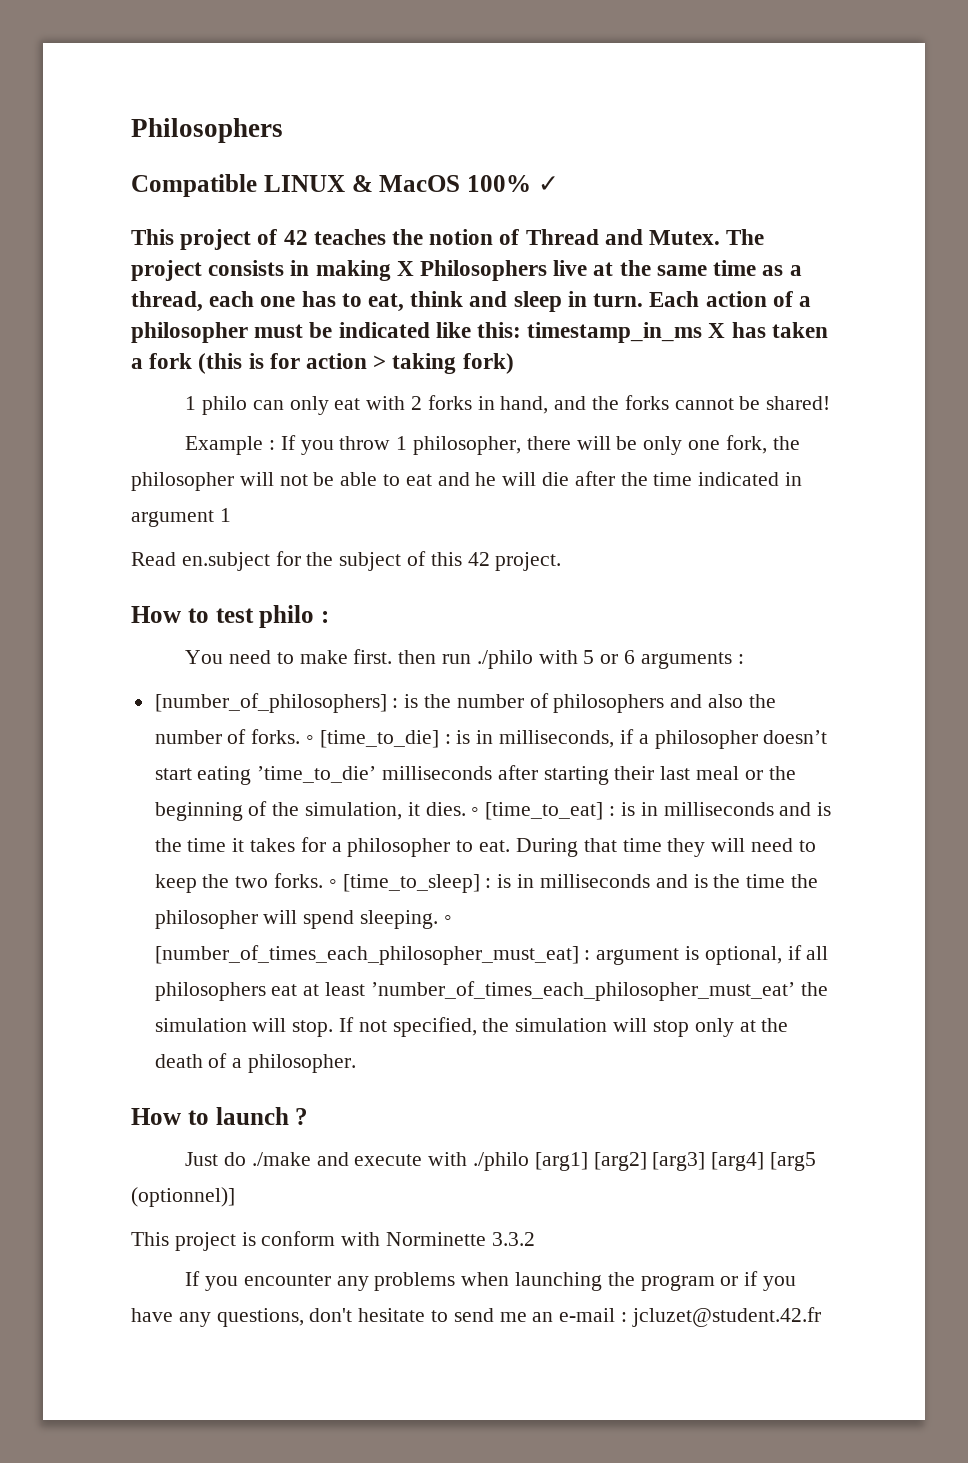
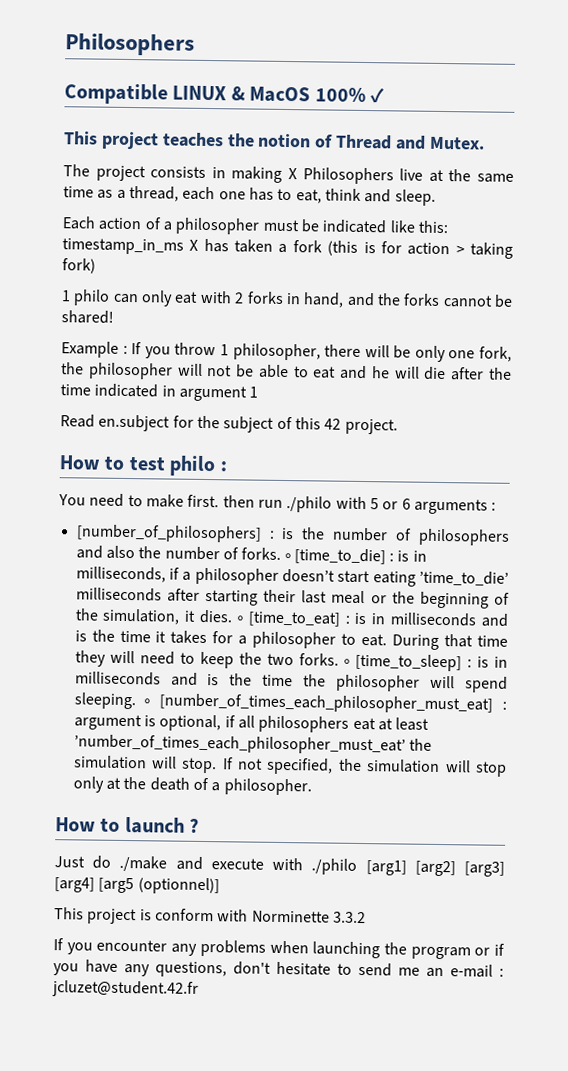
[257,229,308,245] of 42 -> (159, 140) none
(721, 237) none -> (485, 143) //
[513,291,644,312] sleep in turn. -> [394,189,436,206] sleep. //

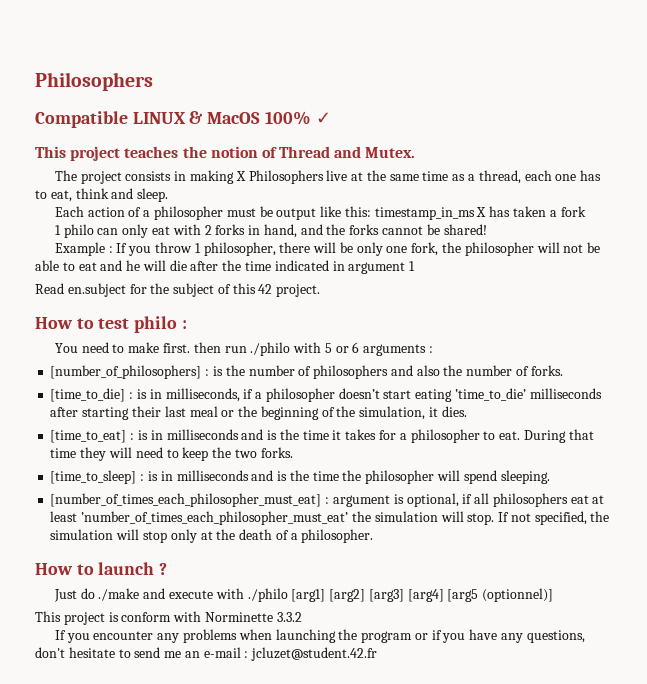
[322,219,388,234] indicated -> [276,208,317,220] output
[327,240,514,259] [62,258,96,274] (this is for action > taking fork) -> (586, 211) none
[284,553,291,561] ◦ -> (563, 370) //
[236,615,243,623] ◦ -> (467, 411) //
[343,658,350,666] ◦ -> (293, 452) //
[144,698,151,706] ◦ -> (550, 477) //

